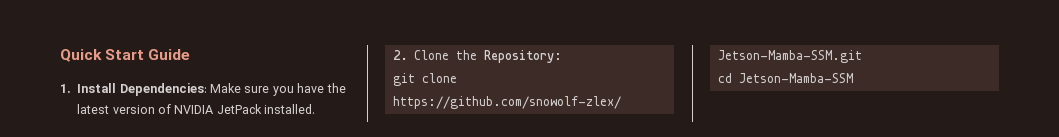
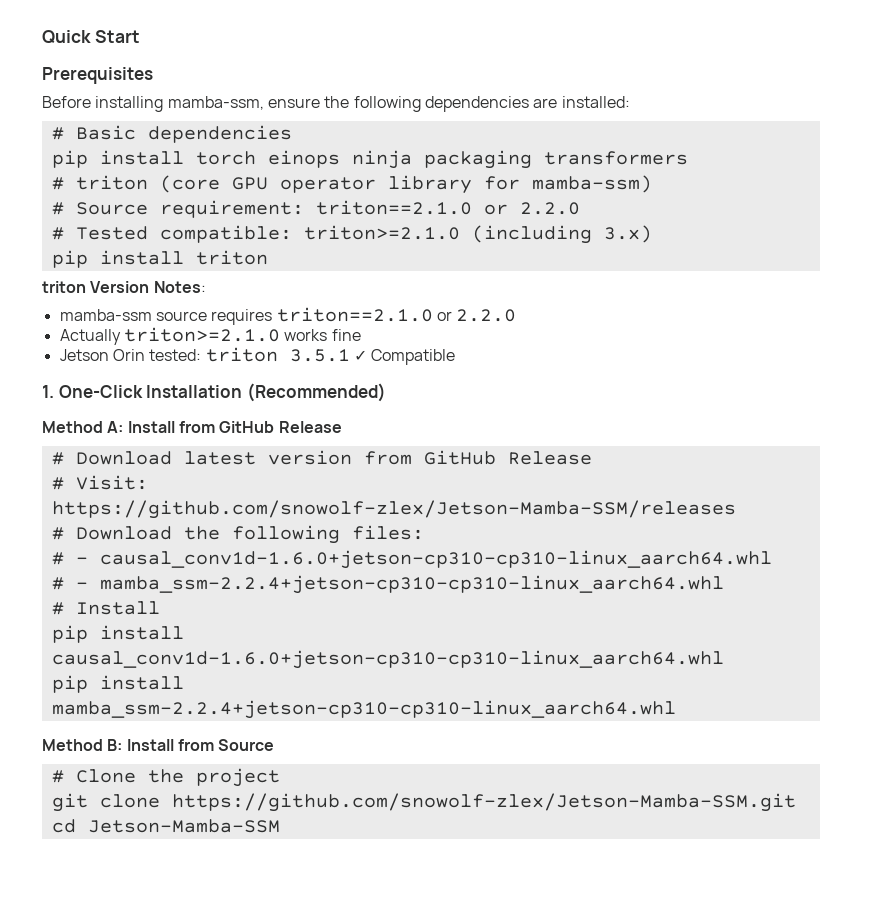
[148,49,191,60] [60,83,346,96] [77,104,316,114] [392,50,408,60] Guide // 1. Install Dependencies: Make sure you have the latest version of NVIDIA JetPack installed. // 2. -> [42,67,153,84] [42,96,630,112] [51,125,292,143] [51,150,688,169] [51,175,652,194] [51,200,580,218] [51,225,652,244] [51,250,268,268] [42,281,206,293] [59,307,517,325] [59,327,361,345] [59,347,456,365] [42,383,386,402] [42,421,342,433] [51,450,592,465] [51,475,148,490] [51,500,736,519] [51,525,424,544] [51,550,772,569] [51,575,724,594] [51,601,160,615] [51,625,184,643] [51,650,724,669] [51,675,184,693] [51,700,676,719] [42,739,275,751] [51,770,64,783] // Prerequisites // Before installing mamba-ssm, ensure the following dependencies are installed: // # Basic dependencies // pip install torch einops ninja packaging transformers // # triton (core GPU operator library for mamba-ssm) // # Source requirement: triton==2.1.0 or 2.2.0 // # Tested compatible: triton>=2.1.0 (including 3.x) // pip install triton // triton Version Notes: // mamba-ssm source requires triton==2.1.0 or 2.2.0 // Actually triton>=2.1.0 works fine // Jetson Orin tested: triton 3.5.1 ✓ Compatible // 1. One-Click Installation (Recommended) // Method A: Install from GitHub Release // # Download latest version from GitHub Release // # Visit: https://github.com/snowolf-zlex/Jetson-Mamba-SSM/releases // # Download the following files: // # - causal_conv1d-1.6.0+jetson-cp310-cp310-linux_aarch64.whl // # - mamba_ssm-2.2.4+jetson-cp310-cp310-linux_aarch64.whl // # Install // pip install causal_conv1d-1.6.0+jetson-cp310-cp310-linux_aarch64.whl // pip install mamba_ssm-2.2.4+jetson-cp310-cp310-linux_aarch64.whl // Method B: Install from Source // #
[483,50,562,63] Repository: -> [195,768,280,787] project

